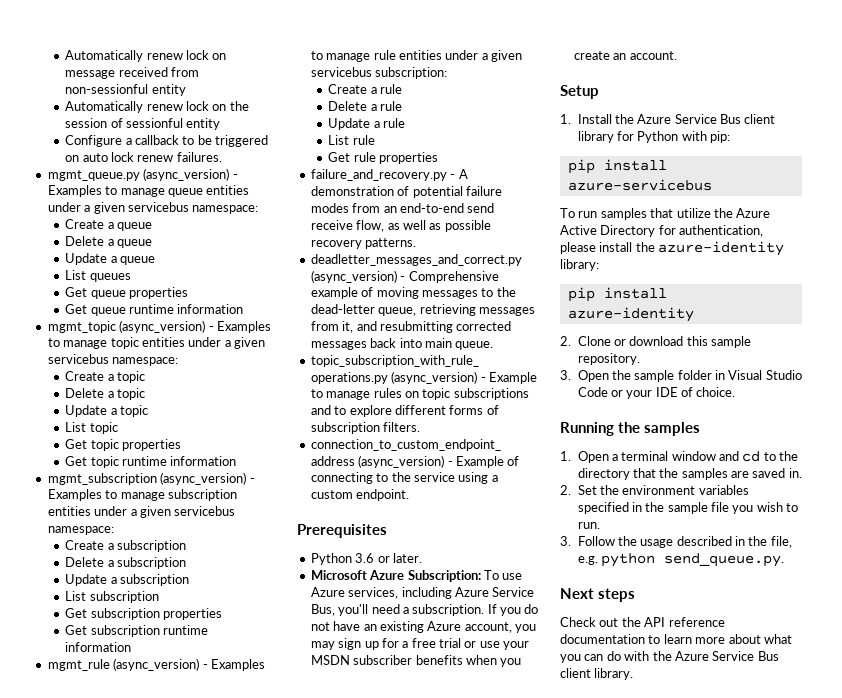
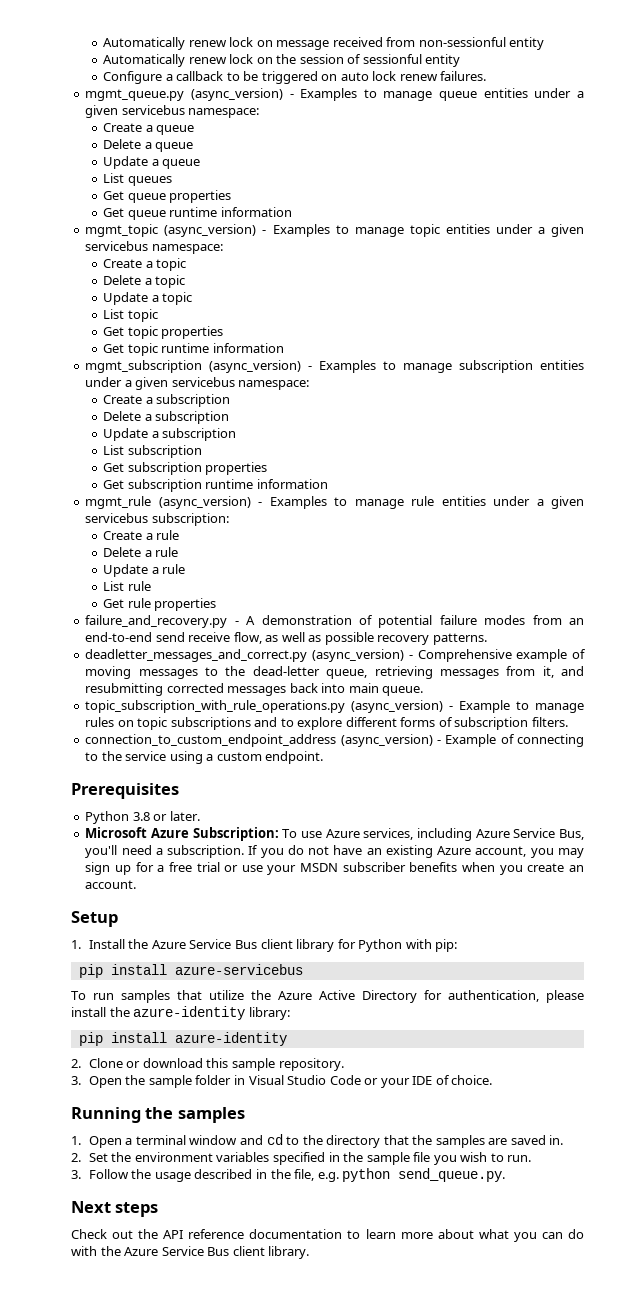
[355,553,375,563] 3.6 -> [132,812,150,821] 3.8

